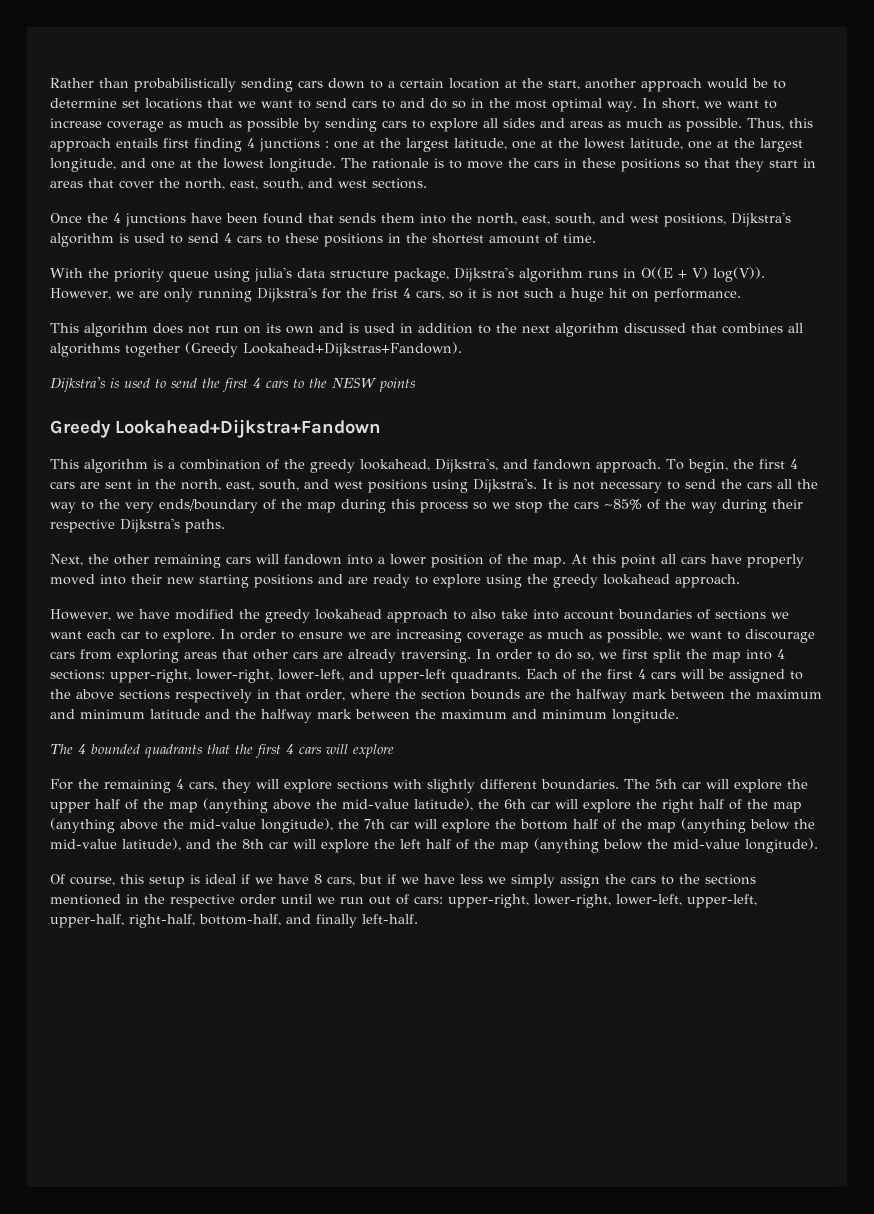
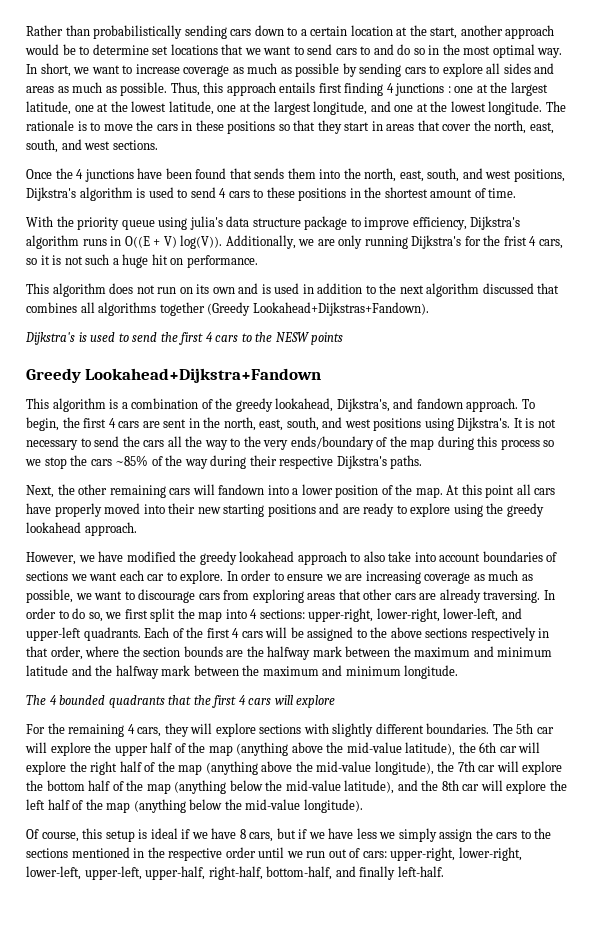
[394,268,449,282] package, -> [304,216,467,230] package to improve efficiency,
[50,288,111,300] However, -> [225,235,296,249] Additionally,

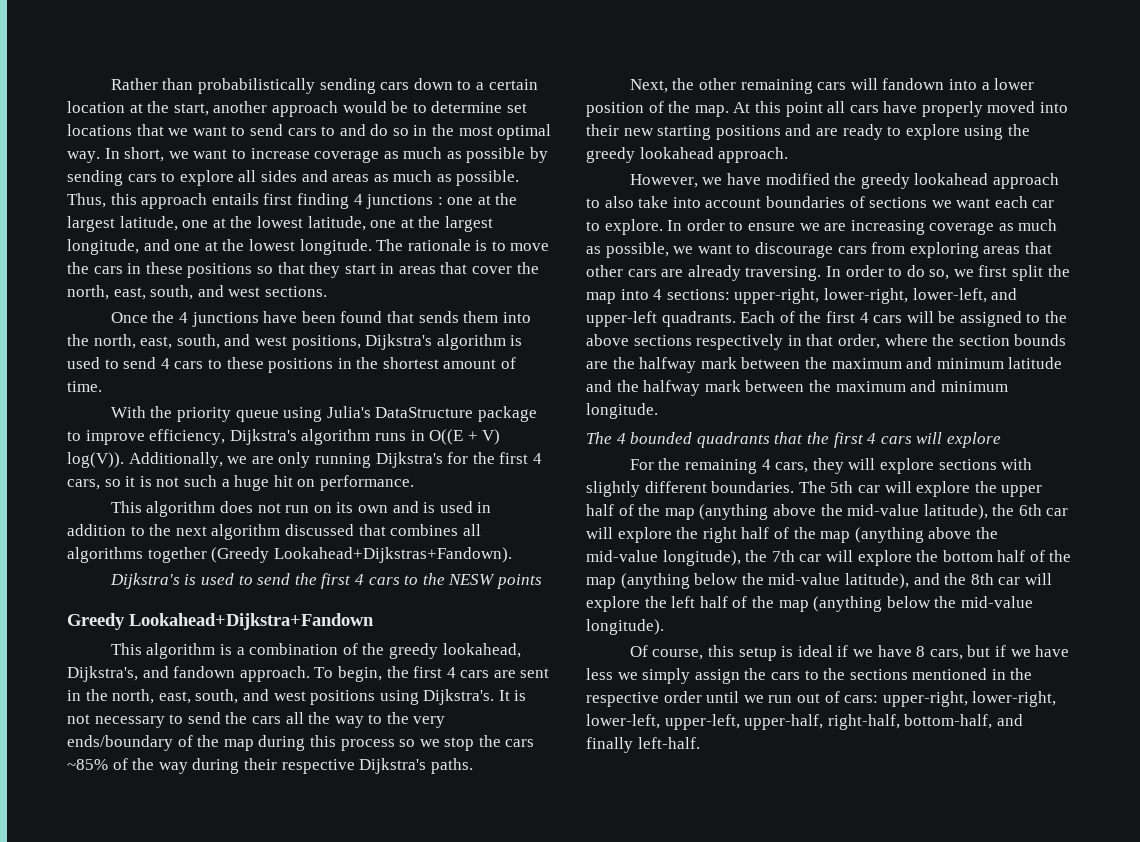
[189,216,301,230] julia's data structure -> [326,406,474,418] Julia's DataStructure
[503,236,527,246] frist -> [499,452,529,464] first

